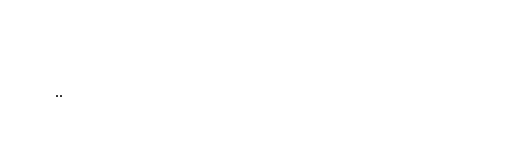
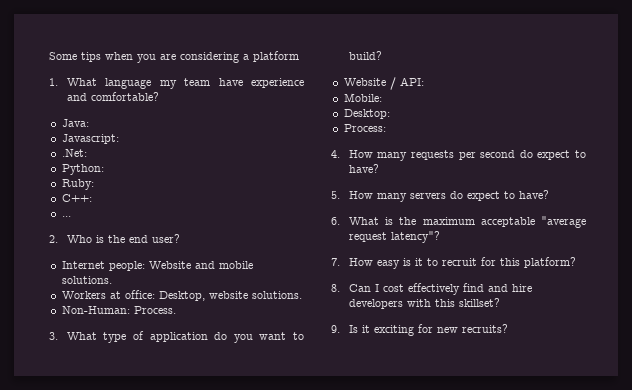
[55,95,63,97] .. -> [49,51,299,63] [49,78,304,89] [66,92,159,101] [61,119,89,127] [61,134,119,144] [61,149,87,157] [61,164,104,175] [61,179,94,190] [61,194,92,202] [61,216,71,217] [49,234,180,243] [61,261,253,271] [61,276,112,284] [61,290,302,301] [61,306,176,314] [49,331,304,343] [348,51,382,60] [343,77,424,90] [343,93,382,102] [343,109,390,119] [343,124,386,132] [331,150,586,161] [348,164,379,173] [331,190,549,202] [331,216,586,228] [348,231,440,243] [331,257,576,269] [331,283,532,295] [348,298,500,309] [331,324,508,336] Some tips when you are considering a platform // 1. What language my team have experience and comfortable? // Java: // Javascript: // .Net: // Python: // Ruby: // C++: // ... // 2. Who is the end user? // Internet people: Website and mobile solutions. // Workers at office: Desktop, website solutions. // Non-Human: Process. // 3. What type of application do you want to build? // Website / API: // Mobile: // Desktop: // Process: // 4. How many requests per second do expect to have? // 5. How many servers do expect to have? // 6. What is the maximum acceptable "average request latency"? // 7. How easy is it to recruit for this platform? // 8. Can I cost effectively find and hire developers with this skillset? // 9. Is it exciting for new recruits?

